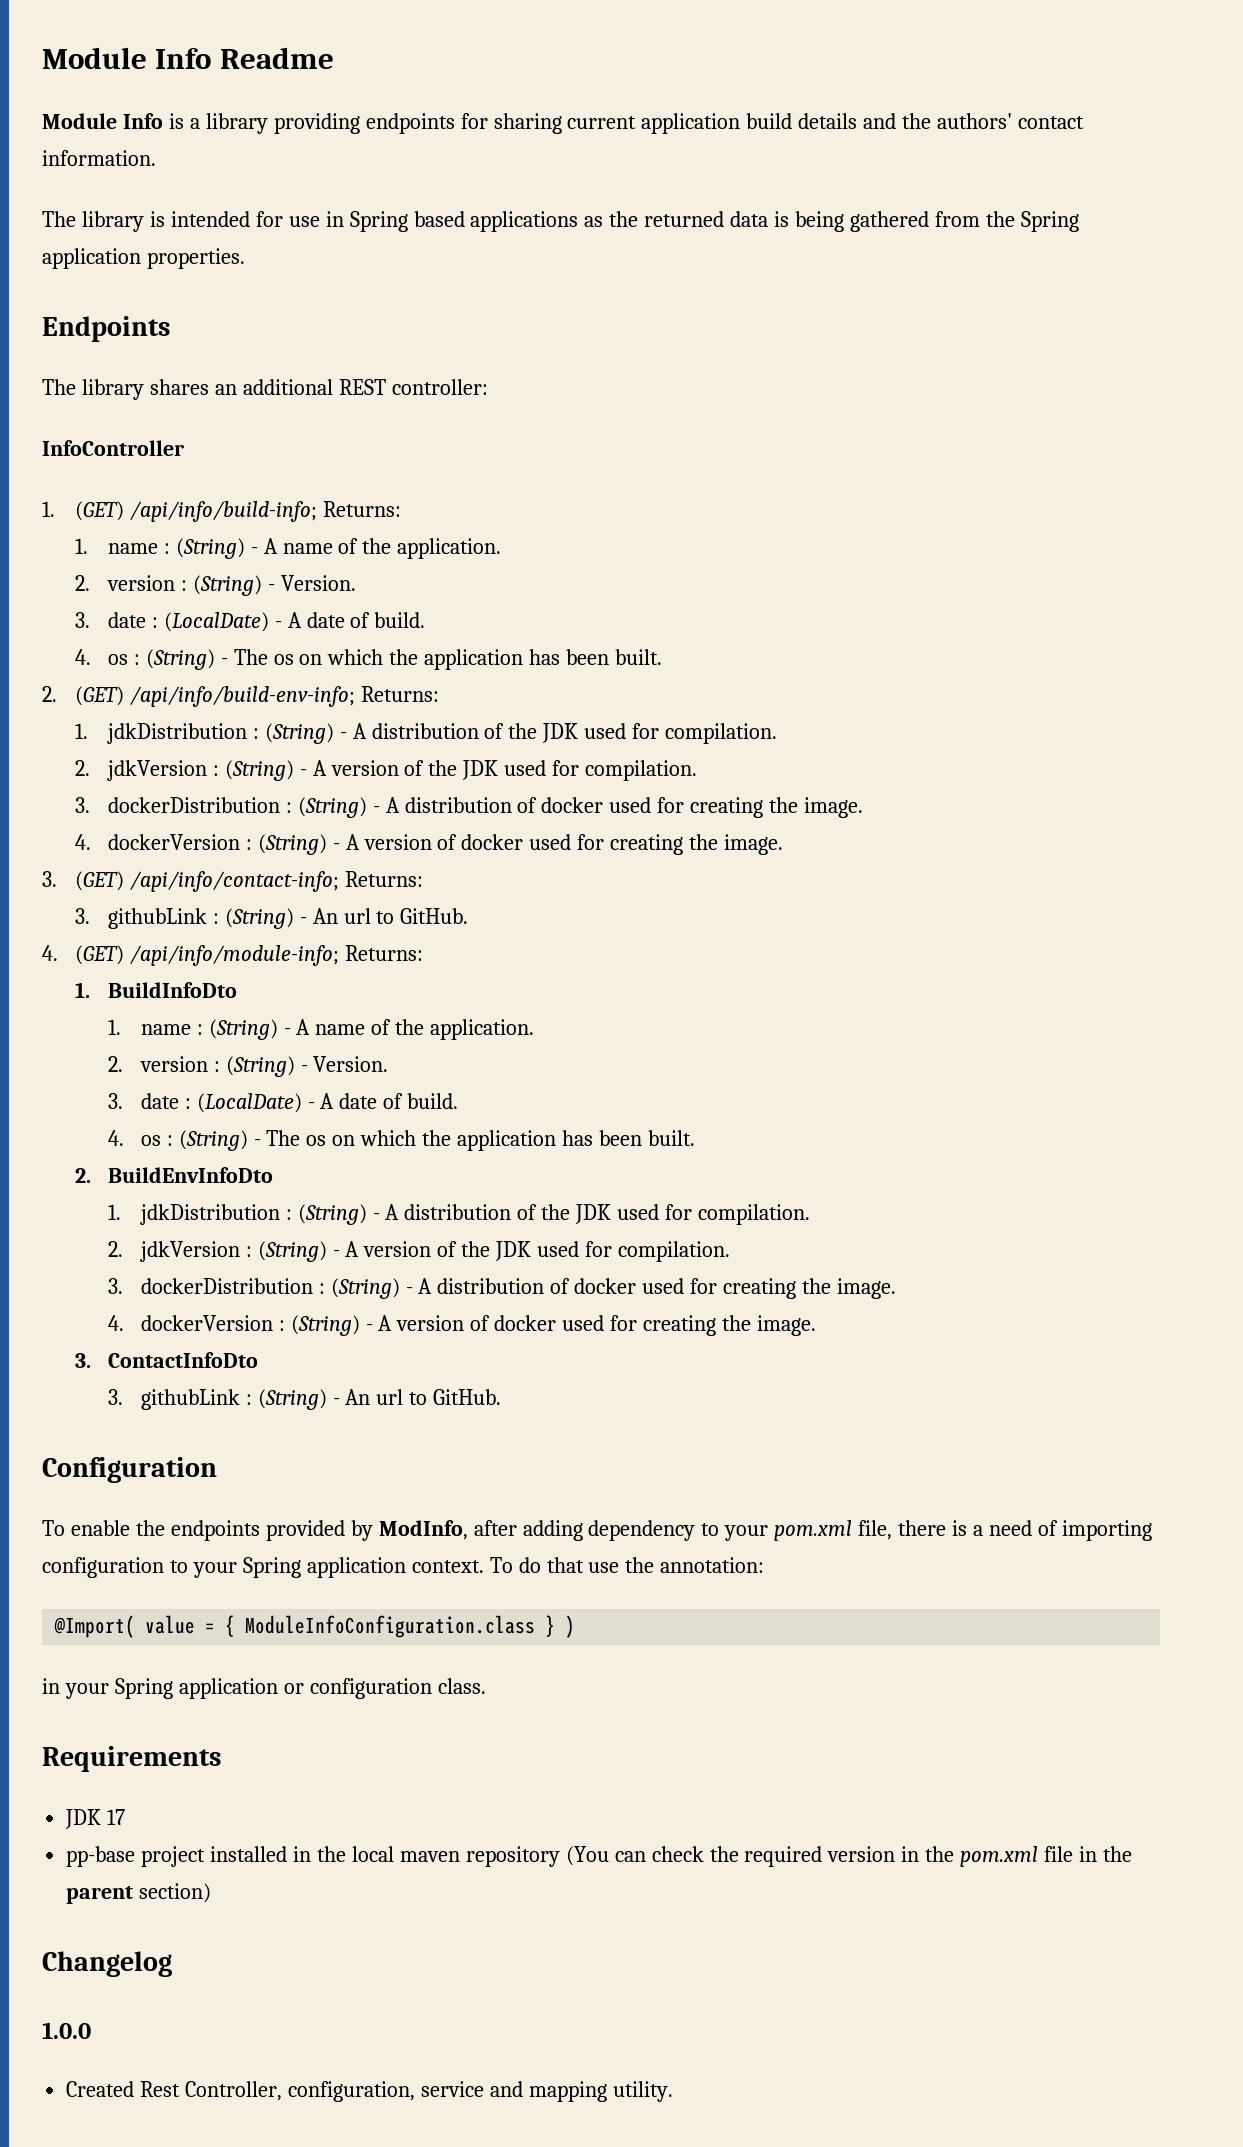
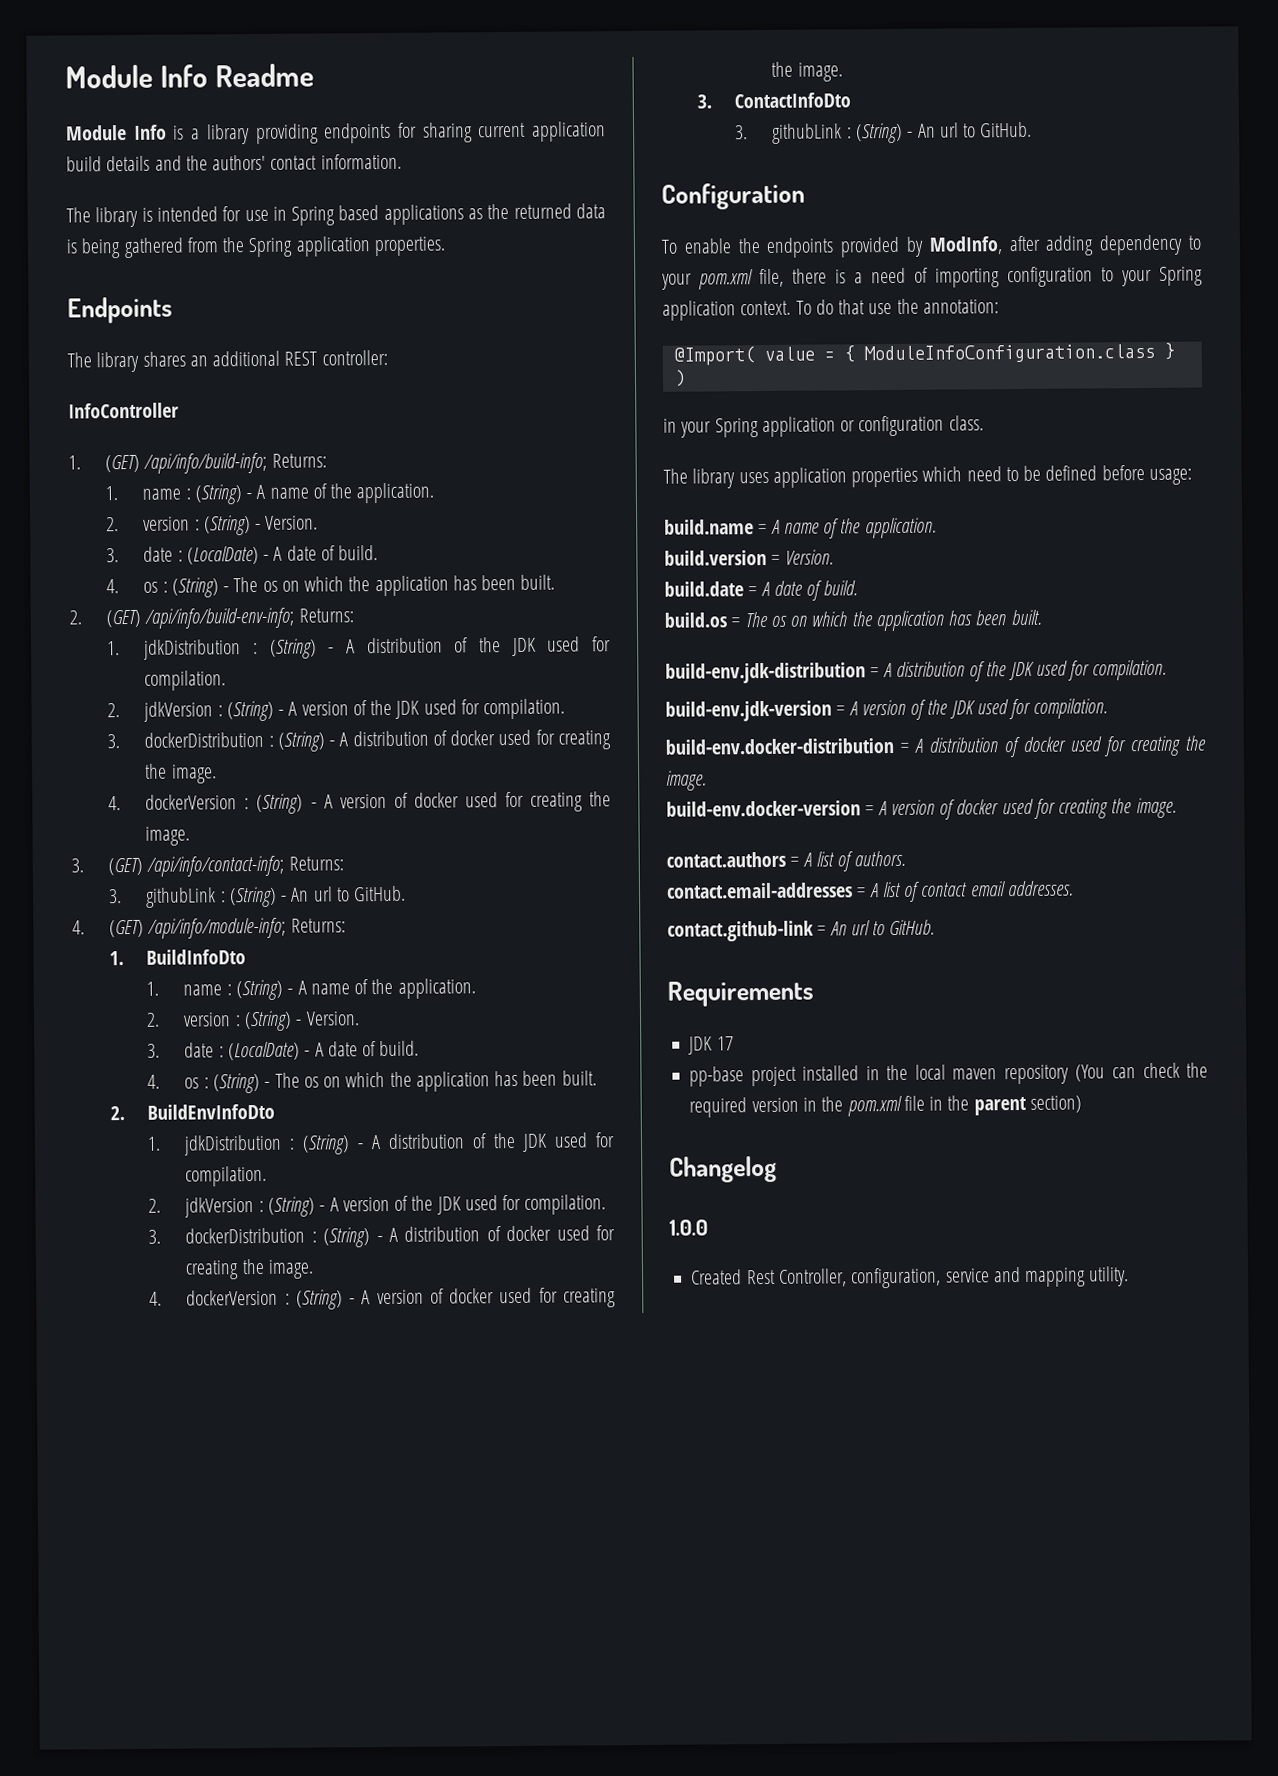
(486, 1686) none -> [663,465,1192,489] [664,517,937,539] [664,549,834,566] [664,580,859,601] [664,609,1042,632] [665,659,1168,684] [665,698,1109,722] [665,735,1206,758] [666,770,707,791] [666,797,1177,820] [666,850,907,872] [666,880,1074,902] [667,919,936,942] // The library uses application properties which need to be defined before usage: // build.name = A name of the application. // build.version = Version. // build.date = A date of build. // build.os = The os on which the application has been built. // build-env.jdk-distribution = A distribution of the JDK used for compilation. // build-env.jdk-version = A version of the JDK used for compilation. // build-env.docker-distribution = A distribution of docker used for creating the image. // build-env.docker-version = A version of docker used for creating the image. // contact.authors = A list of authors. // contact.email-addresses = A list of contact email addresses. // contact.github-link = An url to GitHub.

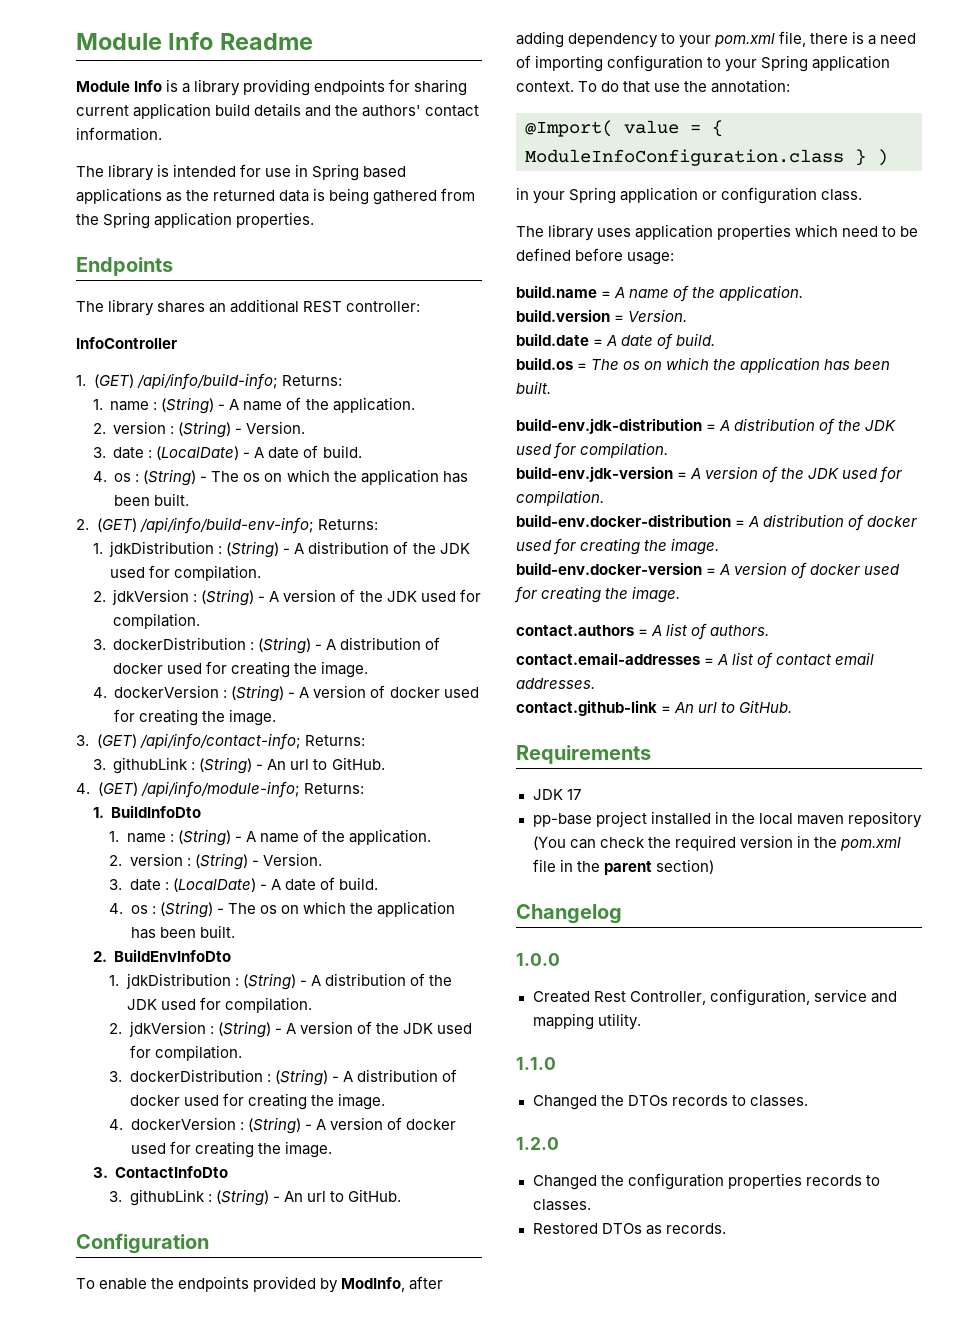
(1130, 1276) none -> [516,1057,556,1070] [532,1095,808,1110] [516,1137,559,1150] [532,1173,880,1190] [532,1199,591,1211] [532,1223,726,1235] // 1.1.0 // Changed the DTOs records to classes. // 1.2.0 // Changed the configuration properties records to classes. // Restored DTOs as records.

